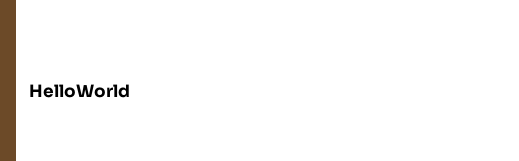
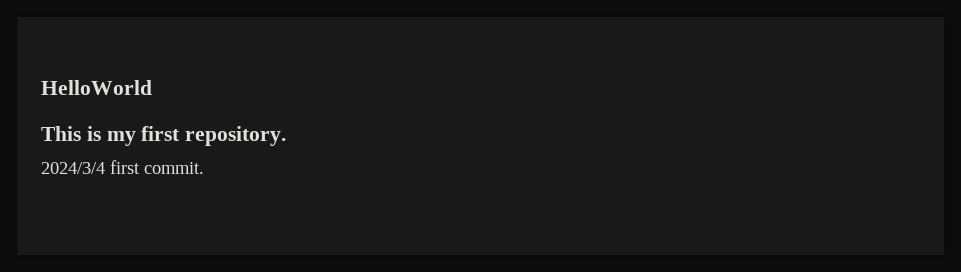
(130, 91) none -> [41,126,287,146] [41,160,204,174] // This is my first repository. // 2024/3/4 first commit.

